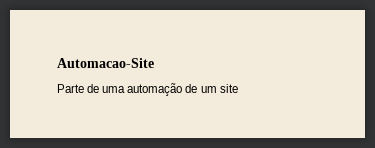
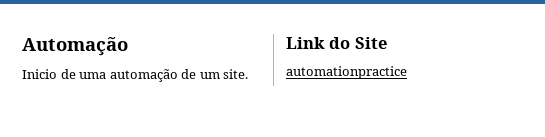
[57,58,154,68] [57,84,84,93] Automacao-Site // Parte -> [22,37,128,56] [22,69,57,79] Automação // Inicio
[219,84,238,93] site -> [223,69,249,79] [286,37,387,49] [286,66,407,79] site. // Link do Site // automationpractice

